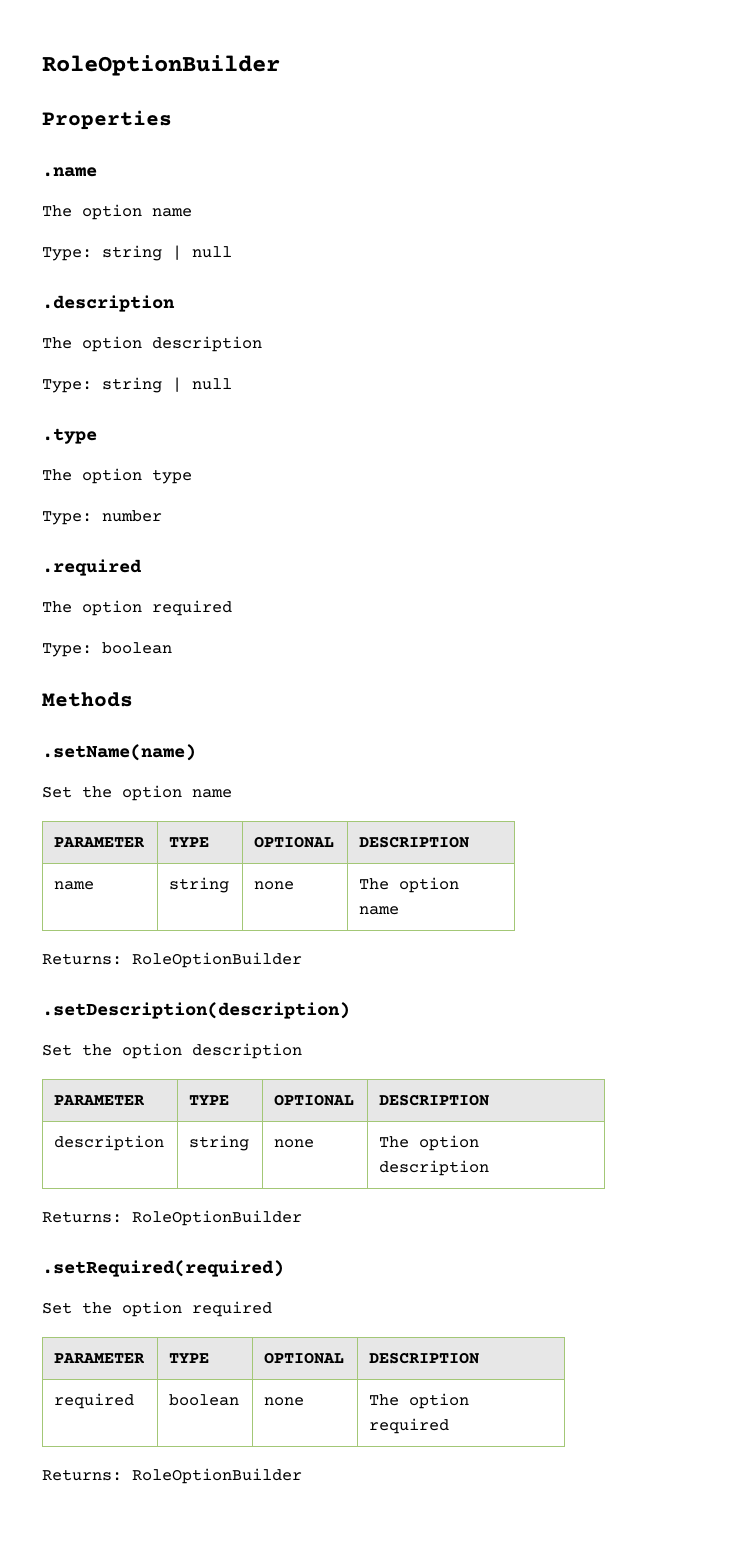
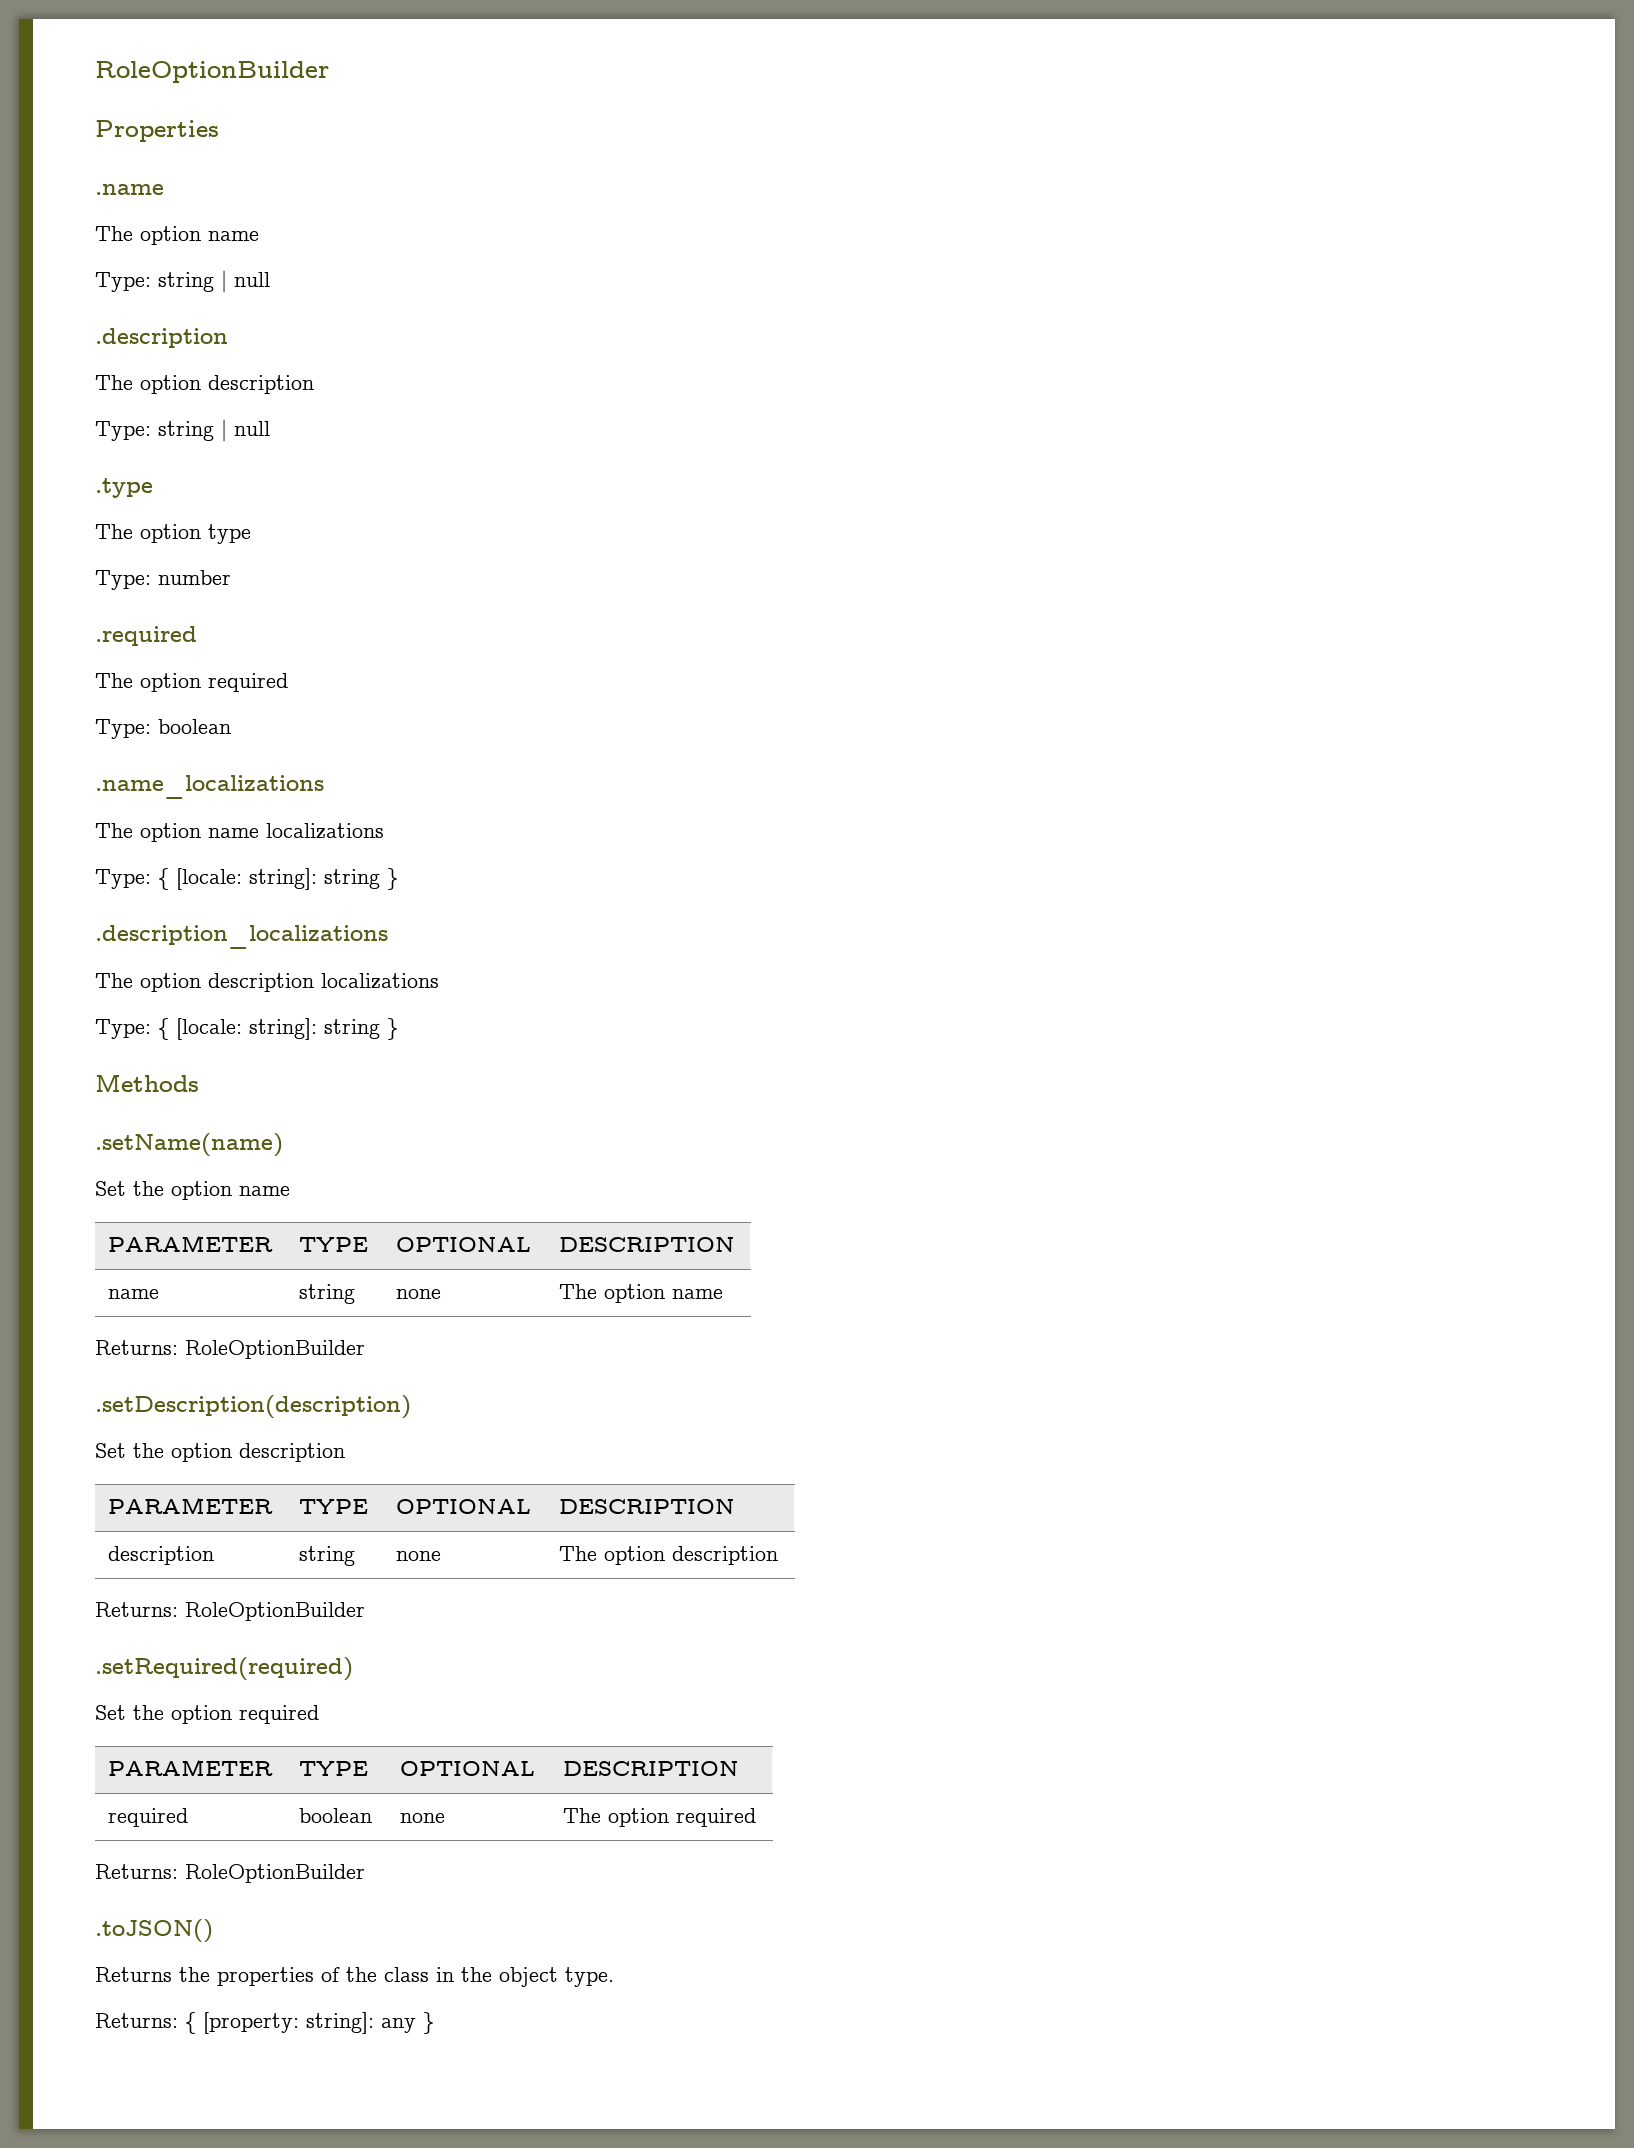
(172, 648) none -> [95,775,324,799] [95,823,384,842] [95,868,398,890] [95,925,388,949] [95,973,439,992] [95,1018,398,1040] // .name_localizations // The option name localizations // Type: { [locale: string]: string } // .description_localizations // The option description localizations // Type: { [locale: string]: string }
(302, 1476) none -> [95,1919,213,1943] [95,1967,614,1987] [95,2012,434,2034] // .toJSON() // Returns the properties of the class in the object type. // Returns: { [property: string]: any }

